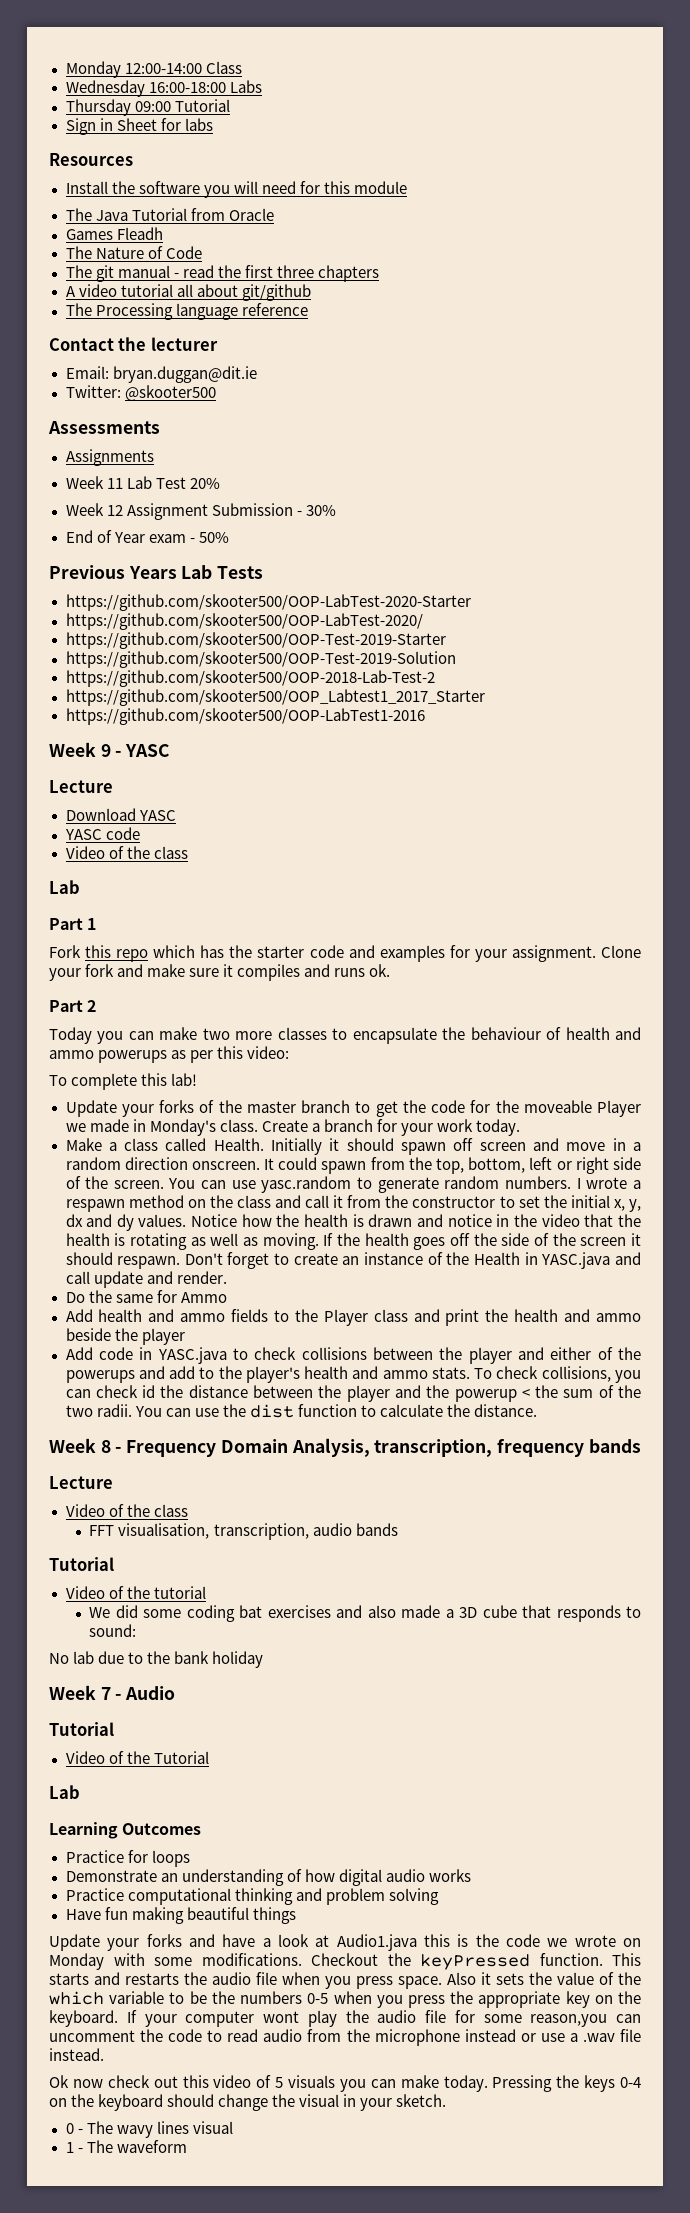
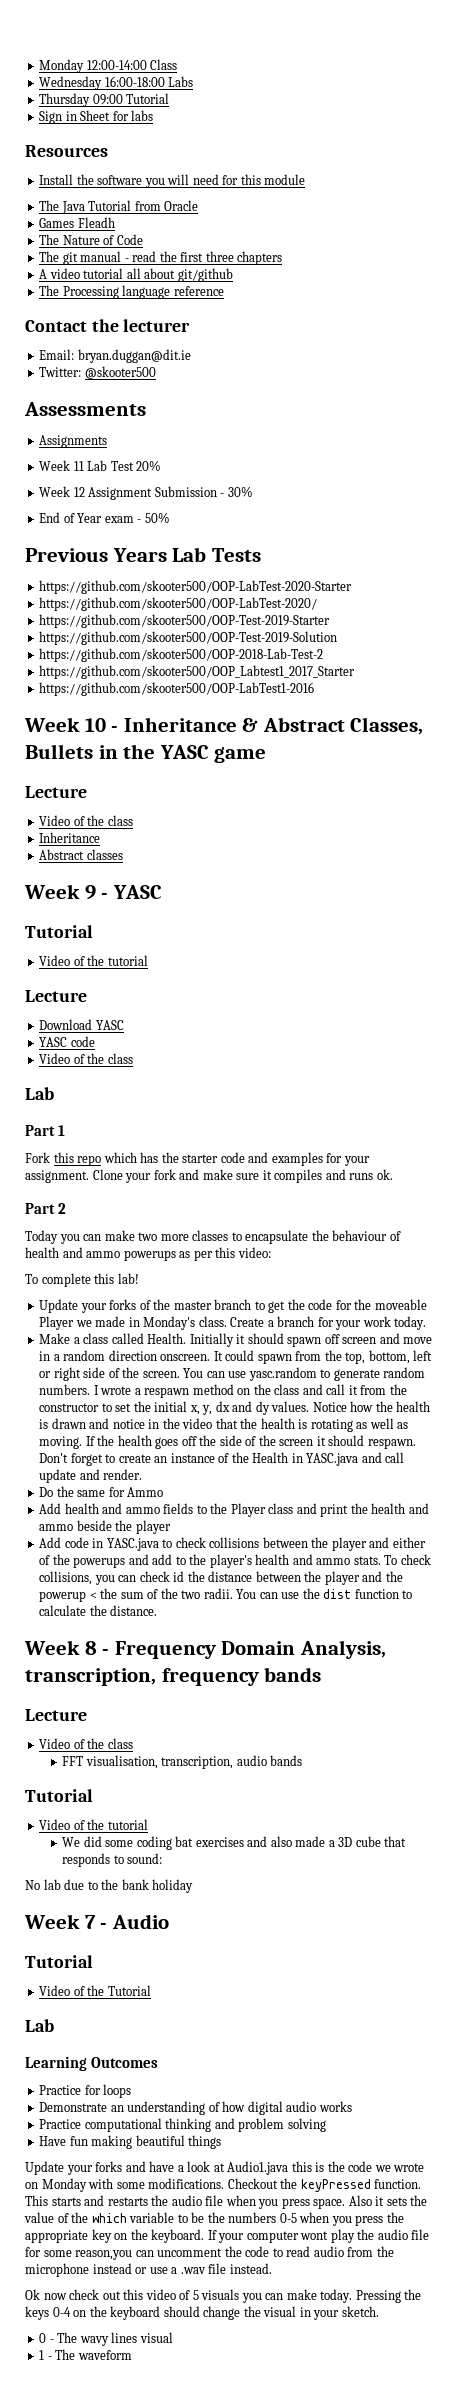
(425, 716) none -> [24,717,424,735] [25,744,267,763] [25,786,87,798] [39,815,133,826] [39,832,101,843] [39,849,123,860] // Week 10 - Inheritance & Abstract Classes, Bullets in the YASC game // Lecture // Video of the class // Inheritance // Abstract classes
(170, 750) none -> [25,925,93,938] [39,955,148,966] // Tutorial // Video of the tutorial

